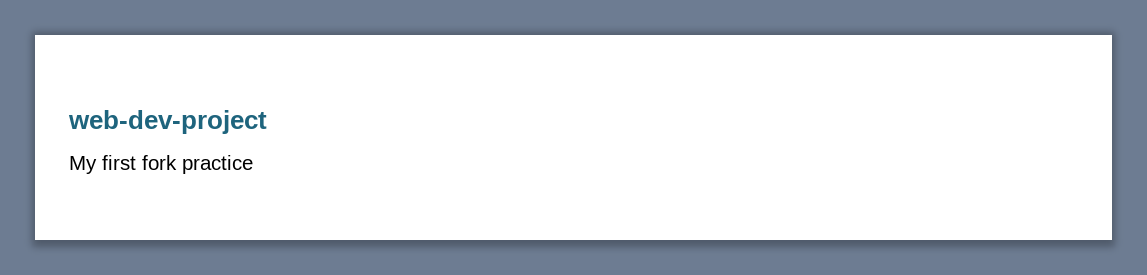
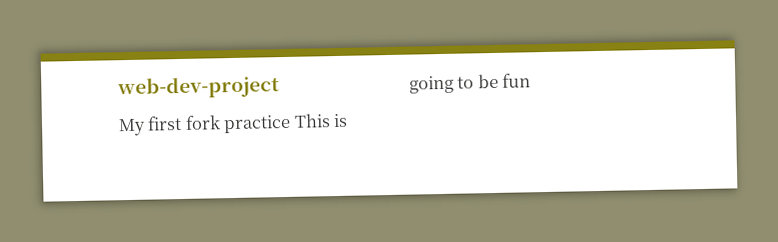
(253, 164) none -> [293,113,349,128] [409,73,532,94] This is going to be fun

